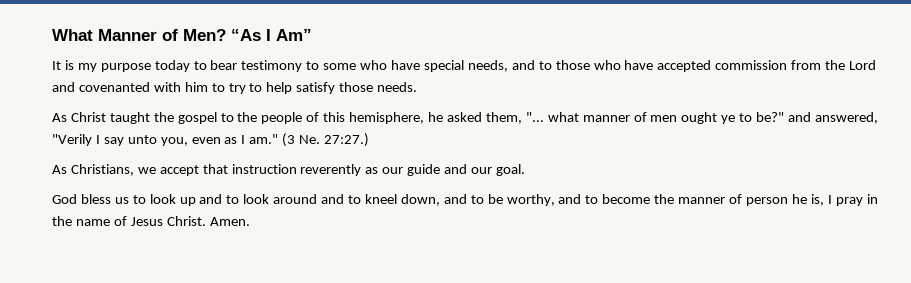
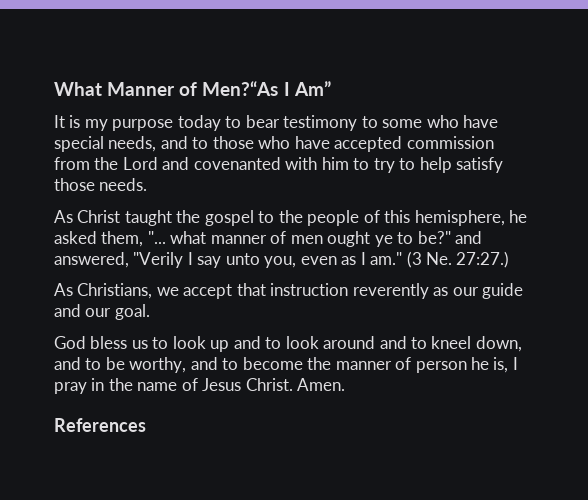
[183,29,261,41] Men? “As -> [202,81,279,96] Men?“As
(250, 221) none -> [54,418,146,432] // References

